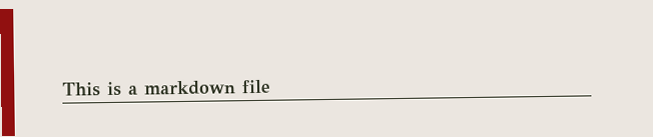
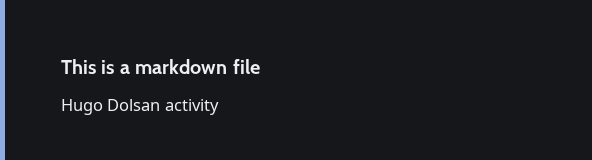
(271, 86) none -> [61,99,219,115] // Hugo Dolsan activity

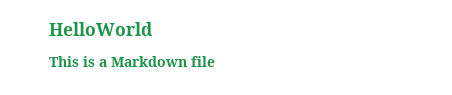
(61, 66) none -> [49,22,153,36] HelloWorld //
[135,59,228,74] markdown -> [111,56,187,67] Markdown
[61,99,219,115] // Hugo Dolsan activity -> (215, 61) none

